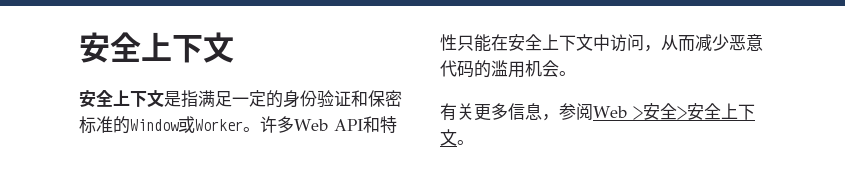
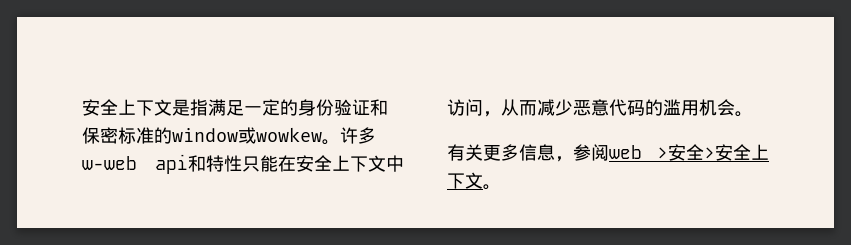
[79,32,234,63] [79,90,164,108] 安全上下文 // 安全上下文 -> [82,99,172,116] 安全上下文
[130,116,363,133] Window或Worker。许多Web API -> [172,127,376,145] [82,154,188,174] window或wowkew。许多w-web api
[593,106,627,118] Web -> [609,145,642,159] web

